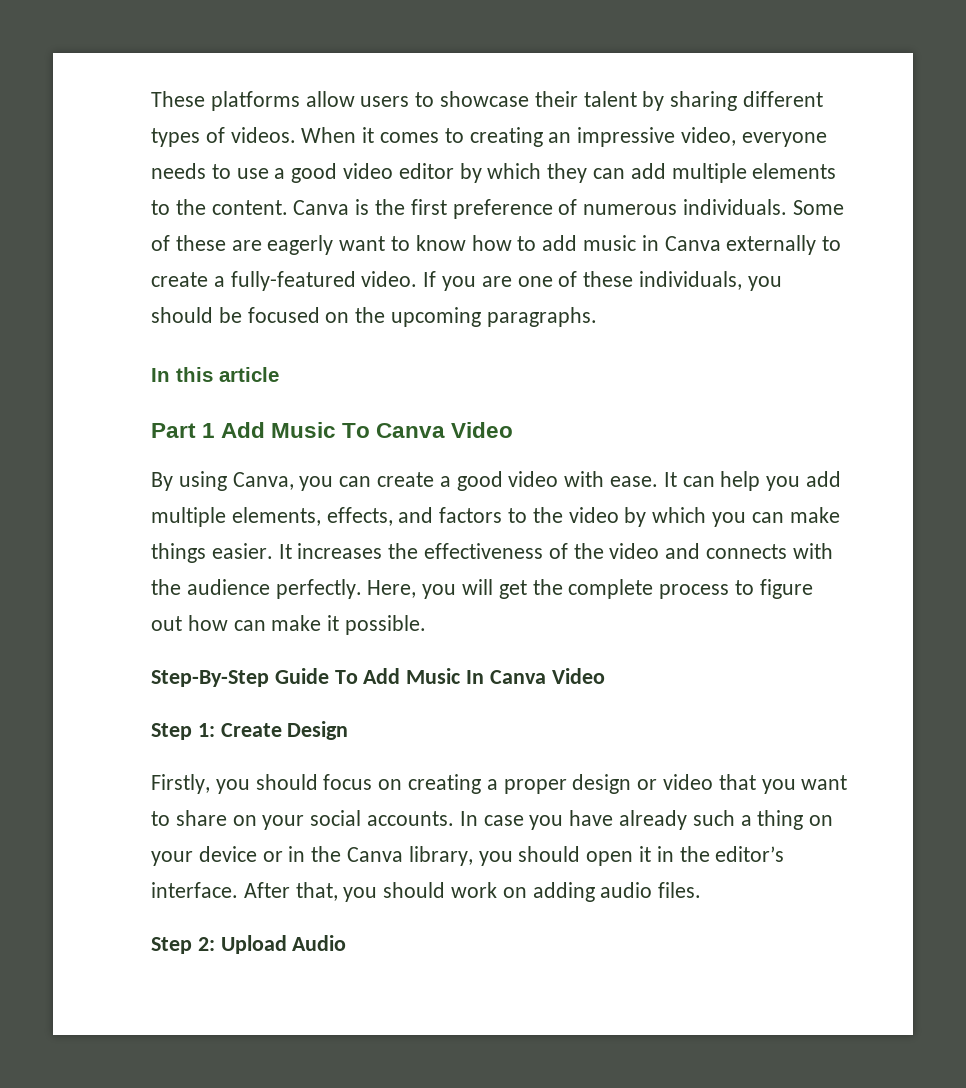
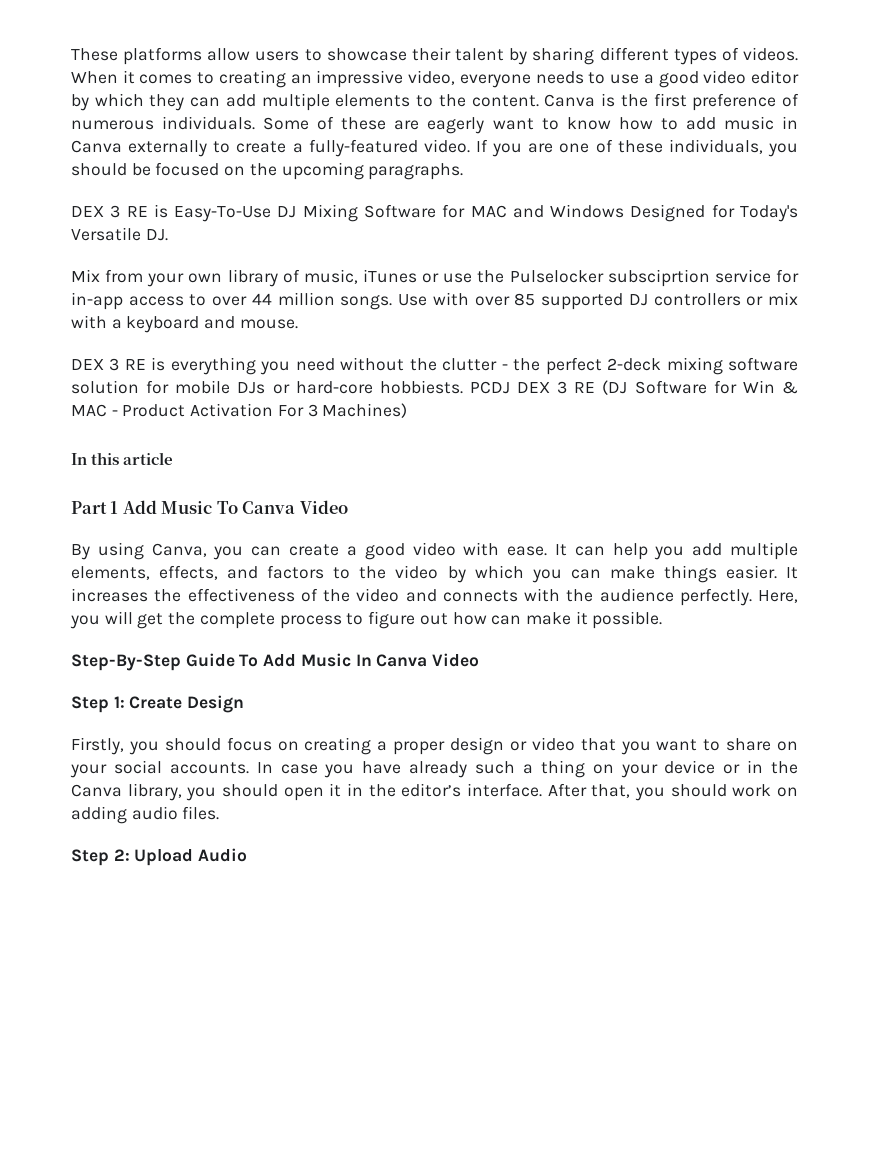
(597, 317) none -> [71,204,799,222] [71,227,168,241] [71,269,799,287] [71,292,799,310] [71,315,298,333] [71,357,798,375] [71,380,798,395] [71,403,408,418] // DEX 3 RE is Easy-To-Use DJ Mixing Software for MAC and Windows Designed for Today's Versatile DJ. // Mix from your own library of music, iTunes or use the Pulselocker subsciprtion service for in-app access to over 44 million songs. Use with over 85 supported DJ controllers or mix with a keyboard and mouse. // DEX 3 RE is everything you need without the clutter - the perfect 2-deck mixing software solution for mobile DJs or hard-core hobbiests. PCDJ DEX 3 RE (DJ Software for Win & MAC - Product Activation For 3 Machines)

